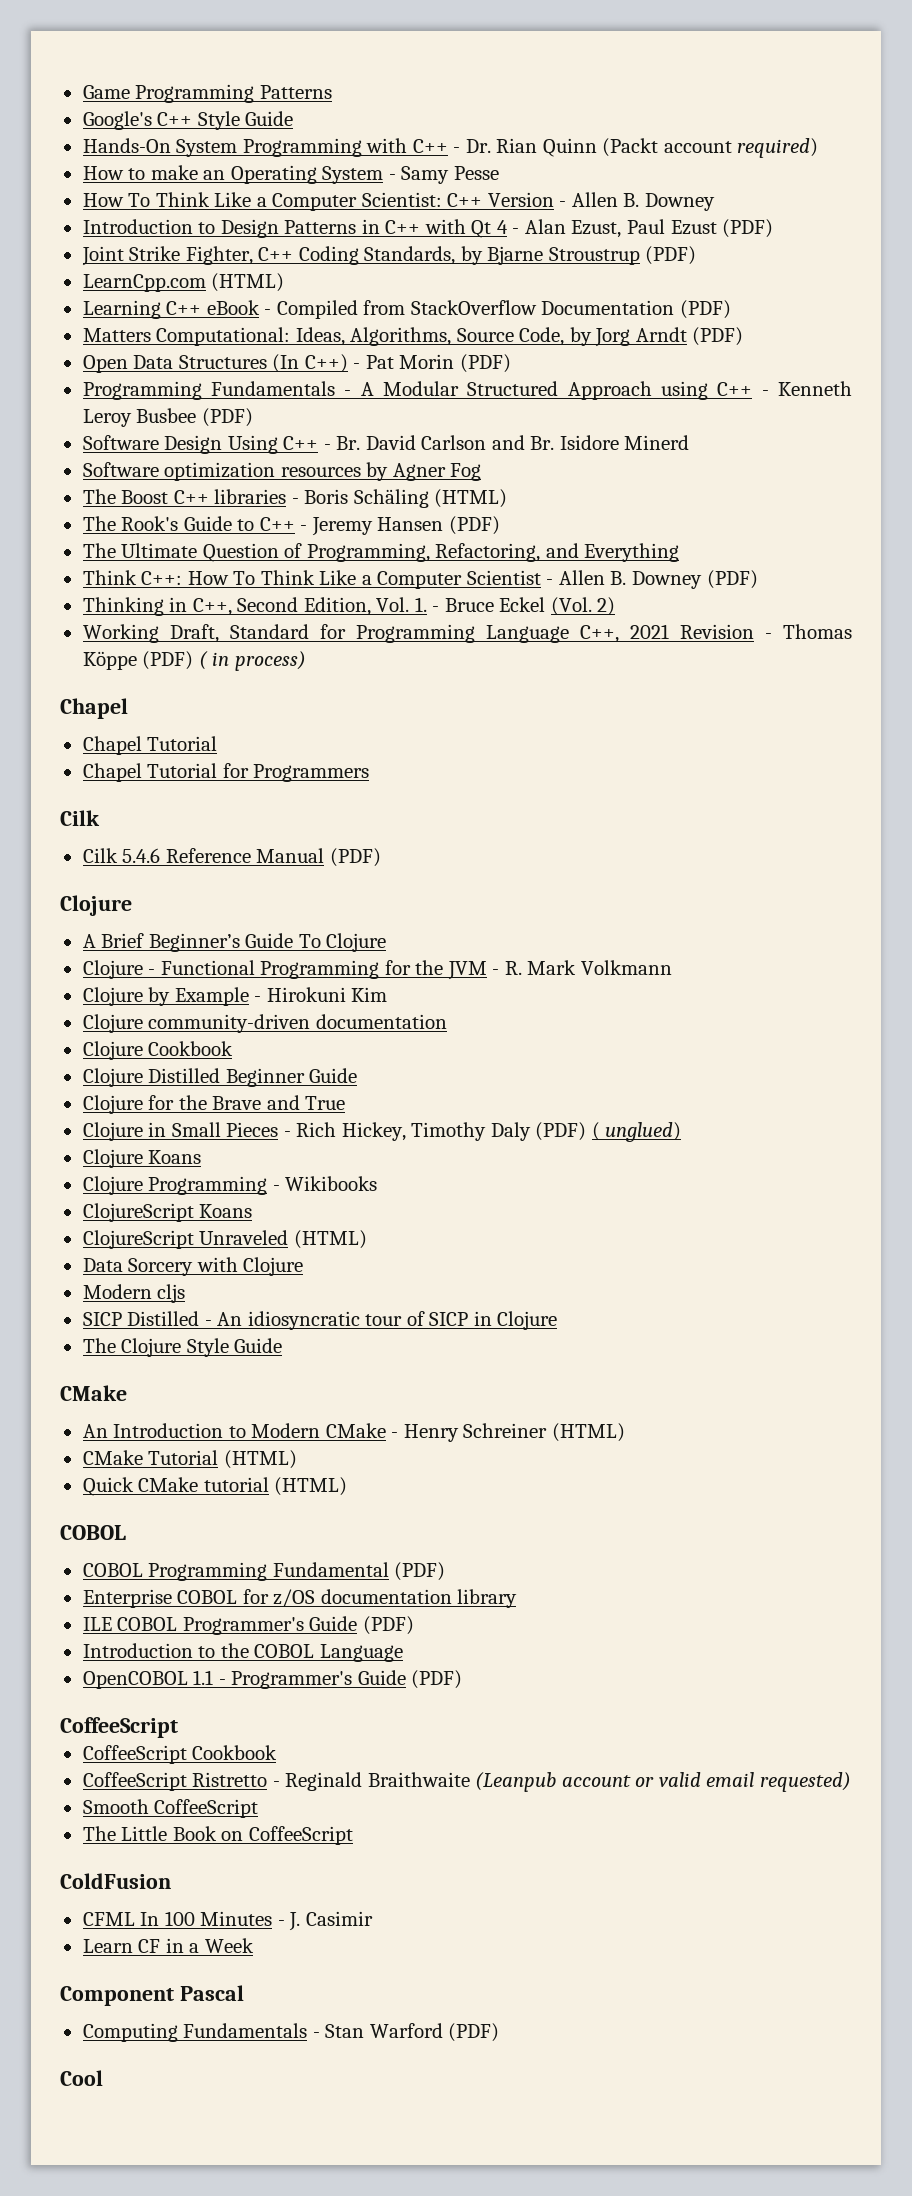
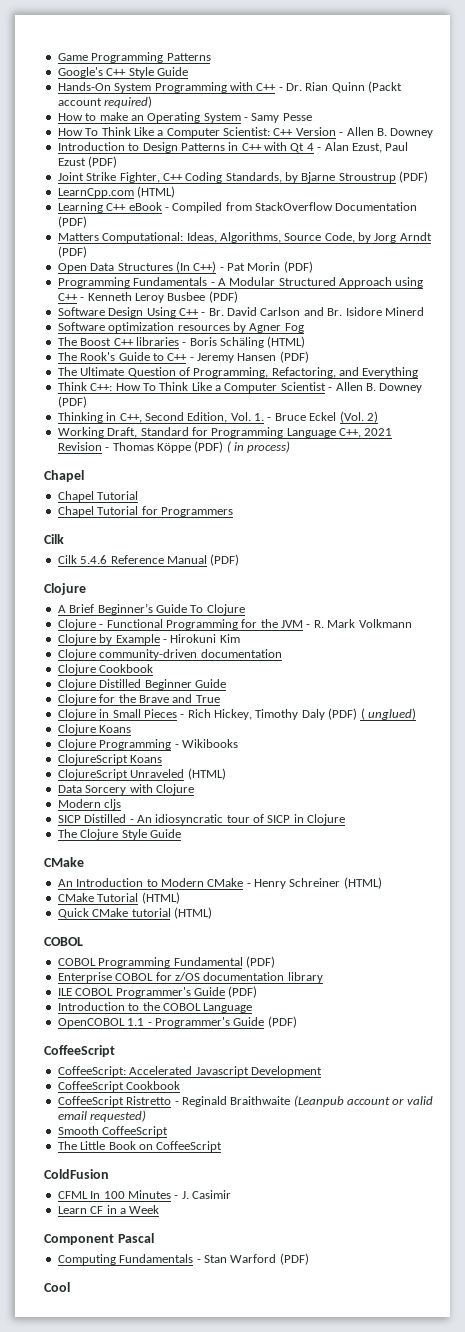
(178, 1727) none -> [57,1066,322,1077] // CoffeeScript: Accelerated Javascript Development

